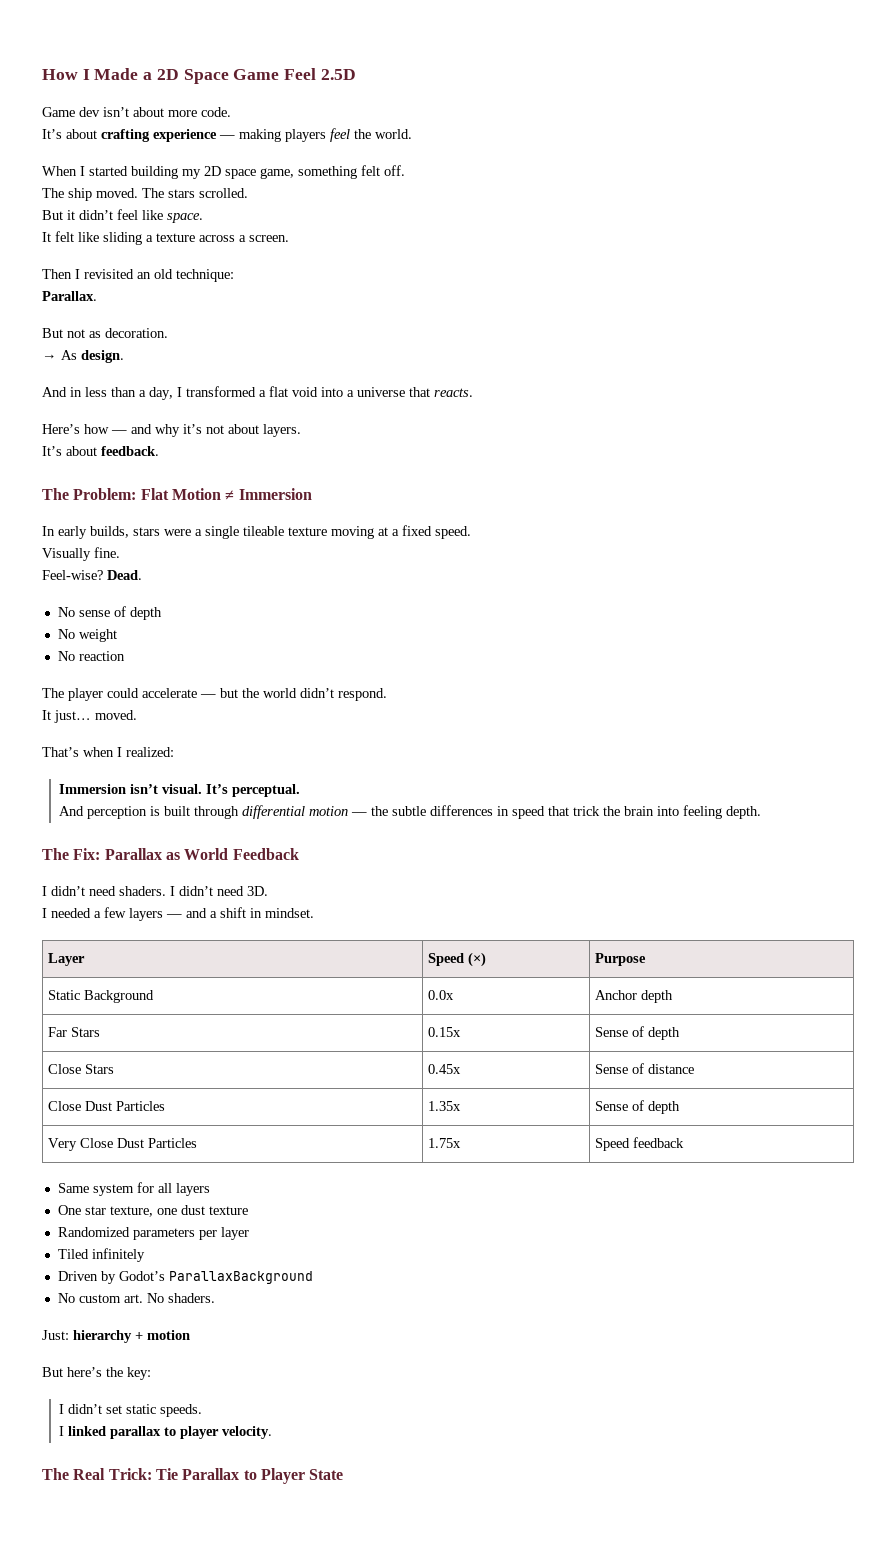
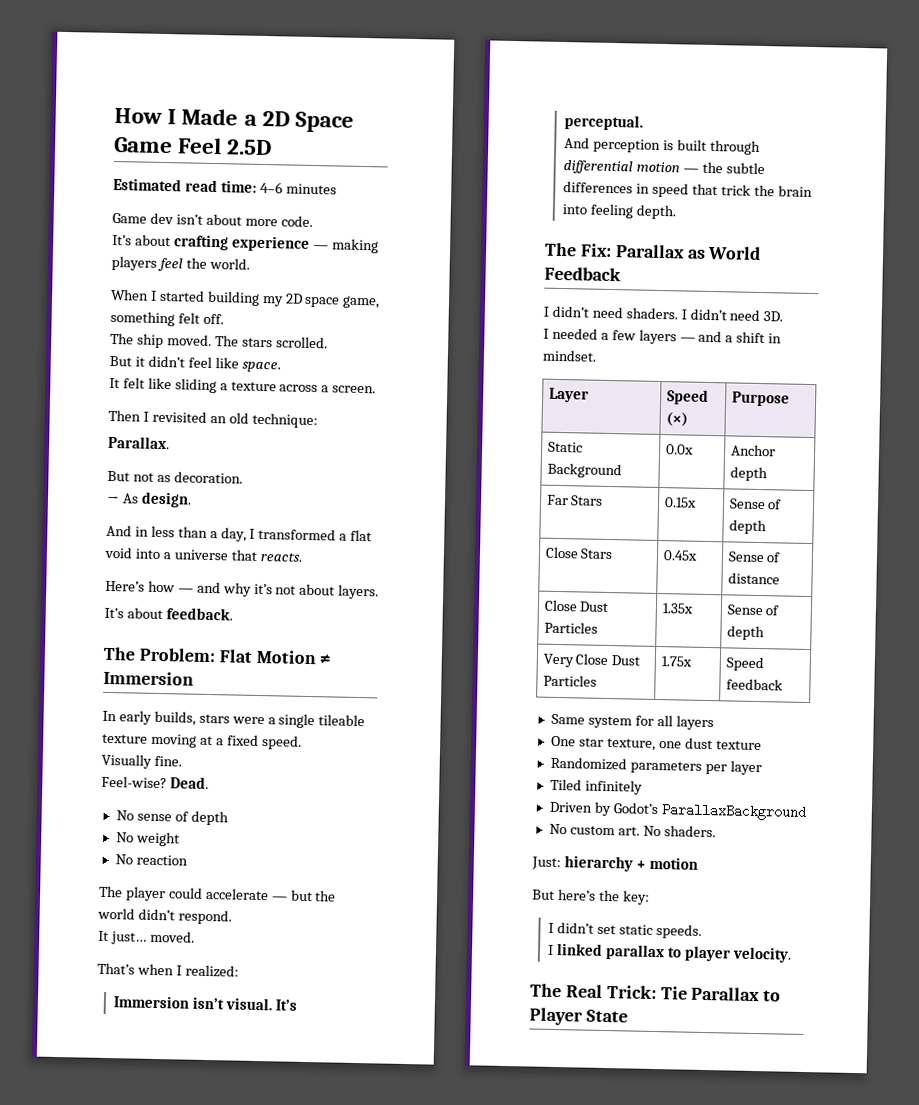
(356, 74) none -> [113,177,337,195] // Estimated read time: 4–6 minutes

